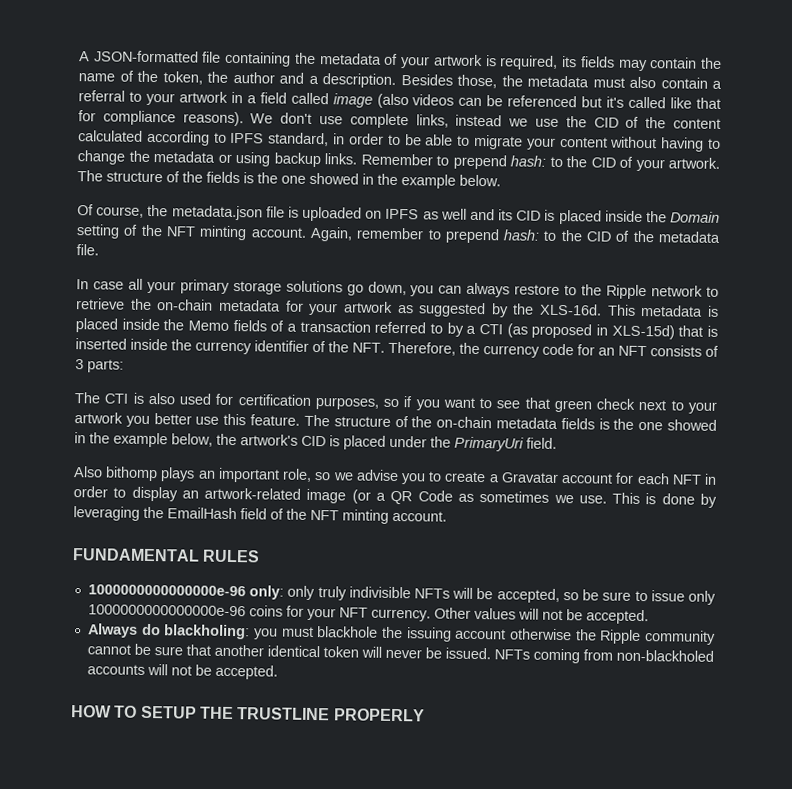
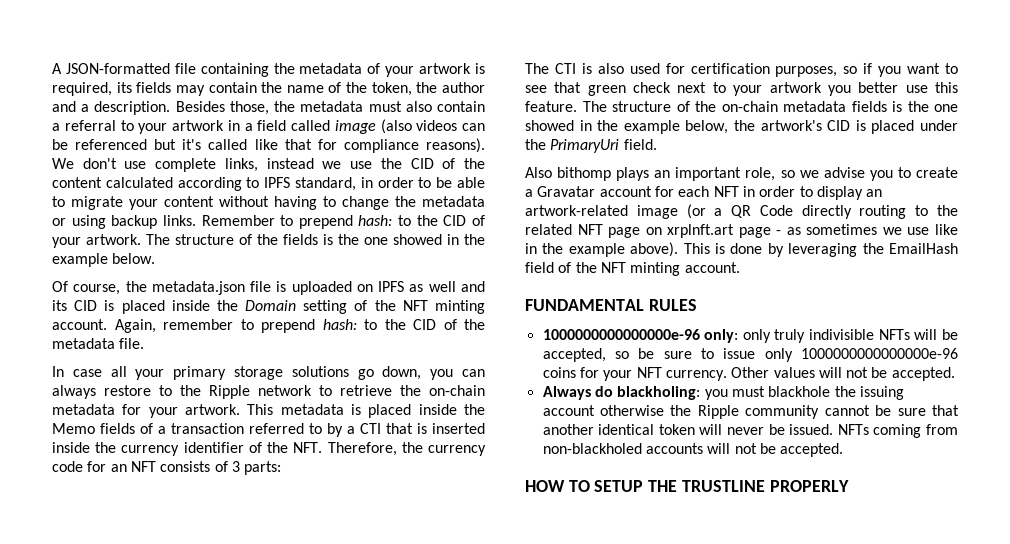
[342,301,603,318] artwork as suggested by the XLS-16d. -> [185,404,240,415] artwork.
[506,323,675,340] (as proposed in XLS-15d) -> (381, 428) none
[457,491,607,504] as sometimes we use. -> [801,205,958,219] [525,224,959,238] [525,242,679,257] directly routing to the related NFT page on xrplnft.art page - as sometimes we use like in the example above).

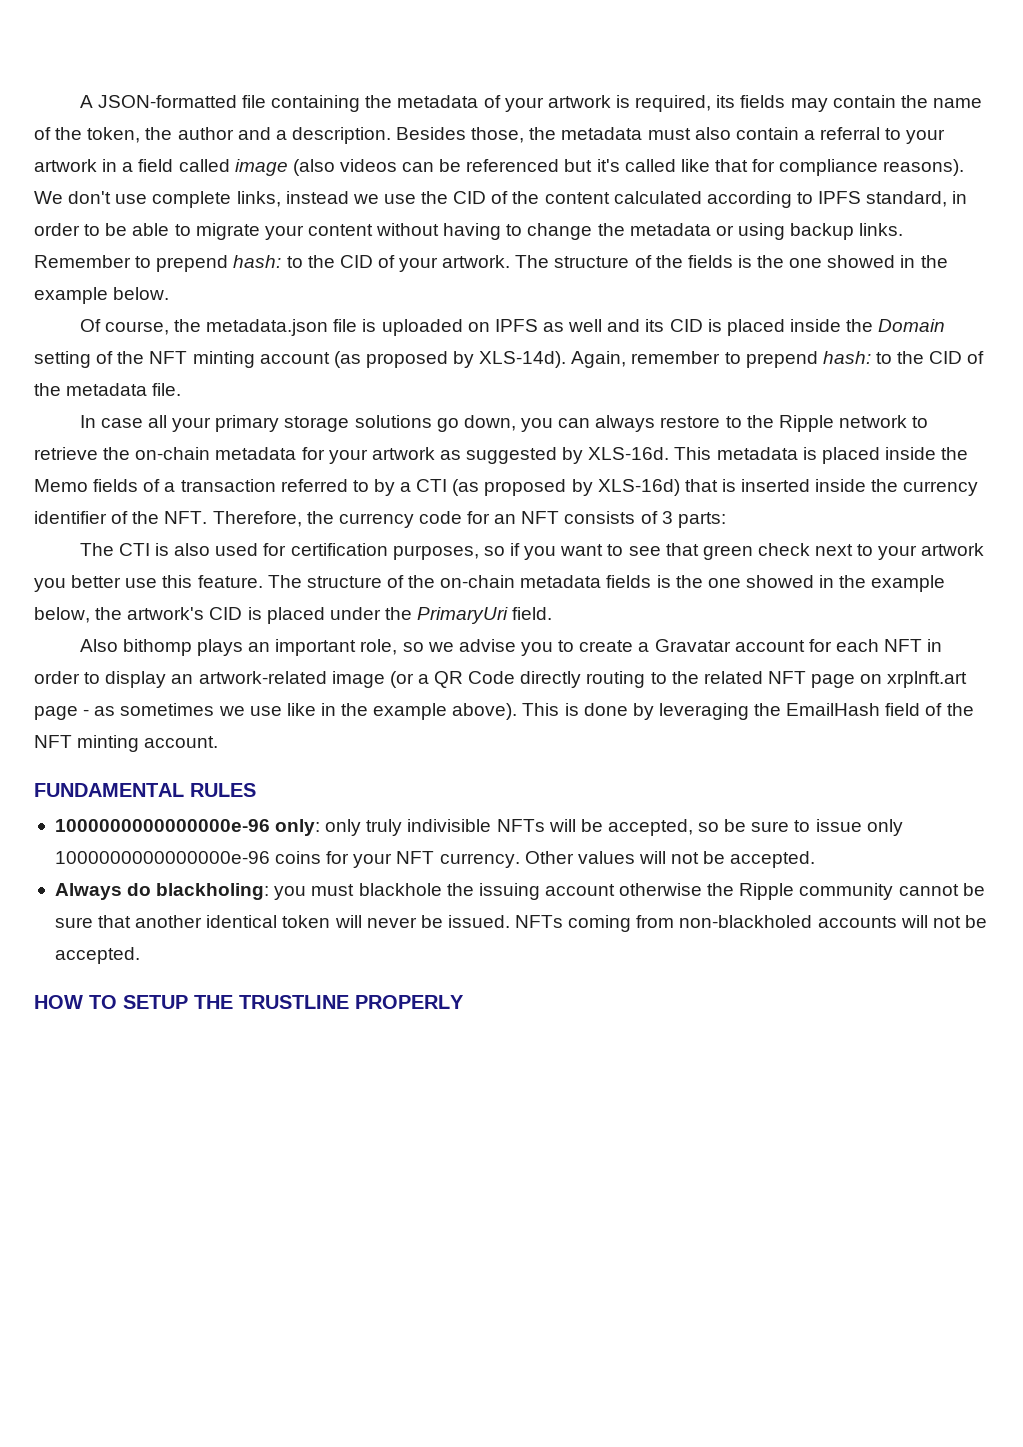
[52,319,107,330] account. -> [259,351,567,368] account (as proposed by XLS-14d).
[185,404,240,415] artwork. -> [371,447,670,464] artwork as suggested by XLS-16d.
(381, 428) none -> [452,479,680,496] (as proposed by XLS-16d)

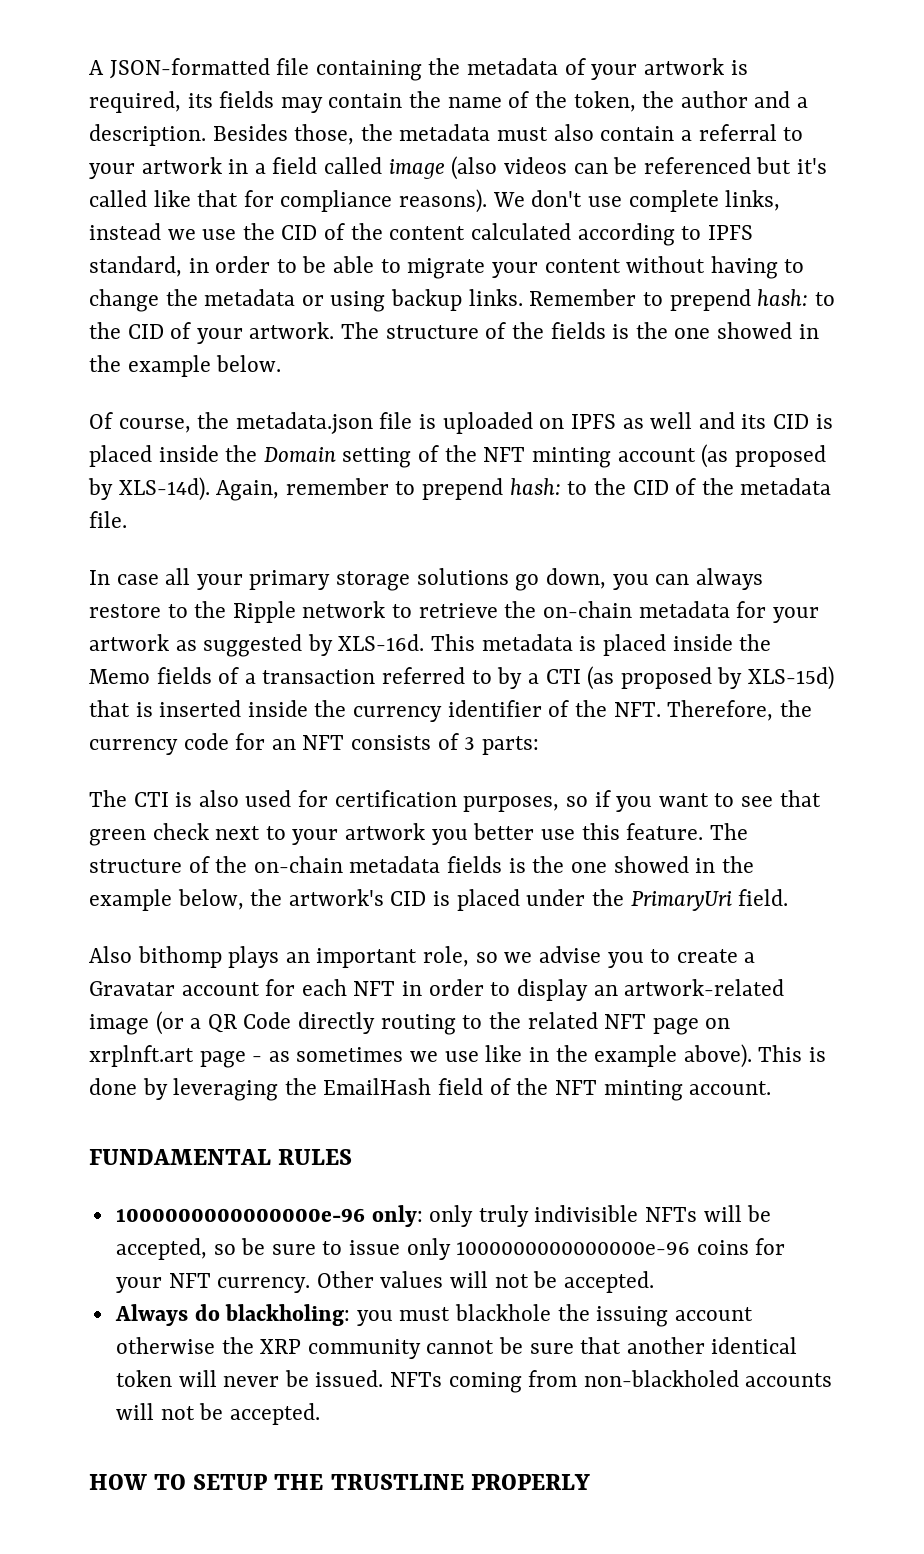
[597,479,680,496] XLS-16d) -> [747,666,834,690] XLS-15d)
[739,883,795,900] Ripple -> [260,1339,302,1354] XRP

